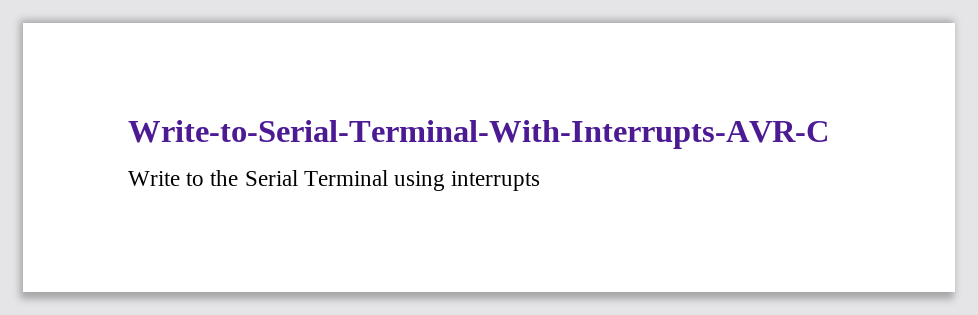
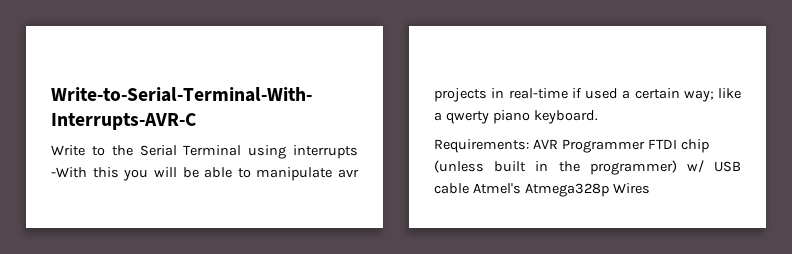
(541, 181) none -> [51,167,359,181] [434,88,741,102] [434,110,598,124] [434,139,709,153] [434,160,741,175] [434,183,650,197] -With this you will be able to manipulate avr projects in real-time if used a certain way; like a qwerty piano keyboard. // Requirements: AVR Programmer FTDI chip (unless built in the programmer) w/ USB cable Atmel's Atmega328p Wires

